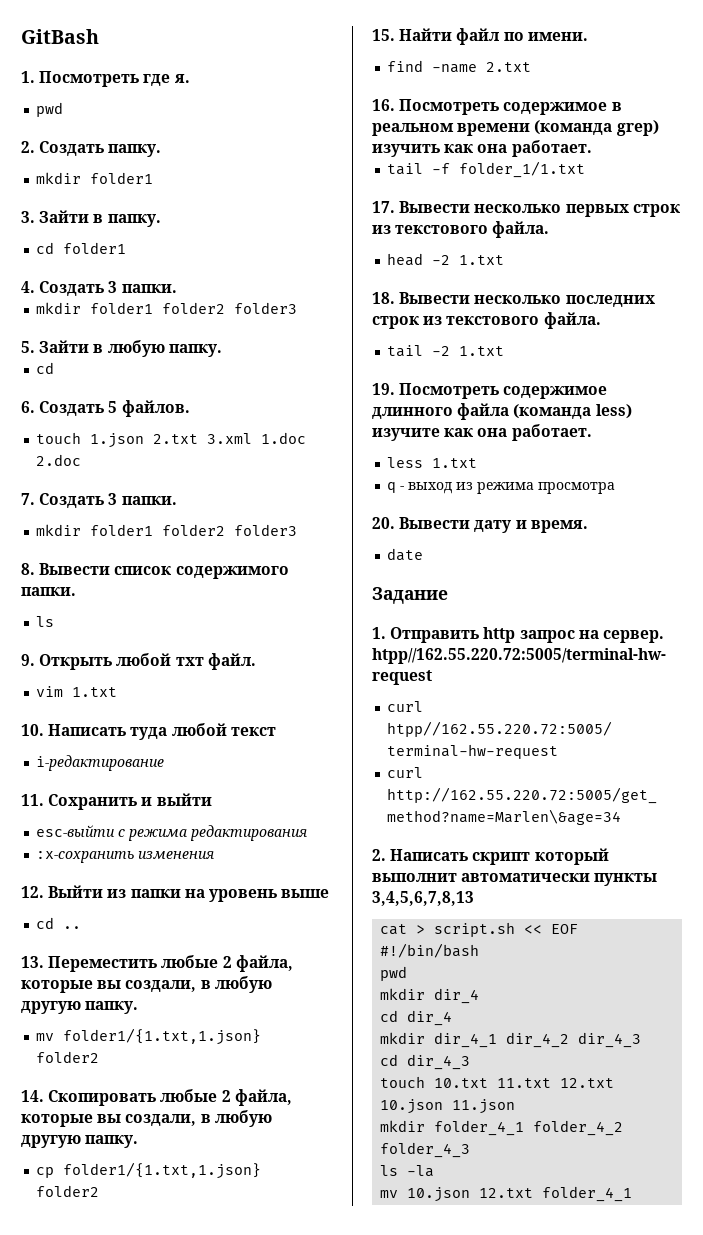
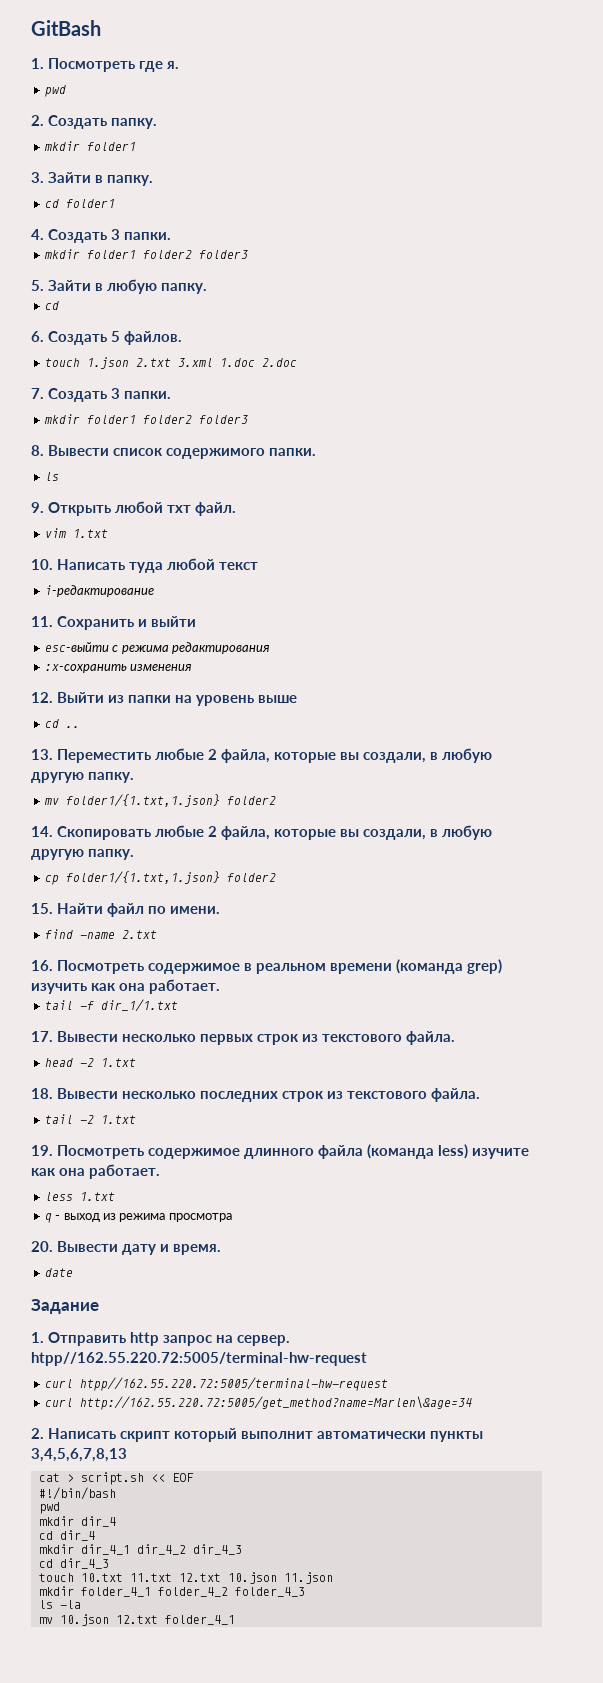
[459,161,586,178] folder_1/1.txt -> [100,999,178,1012] dir_1/1.txt

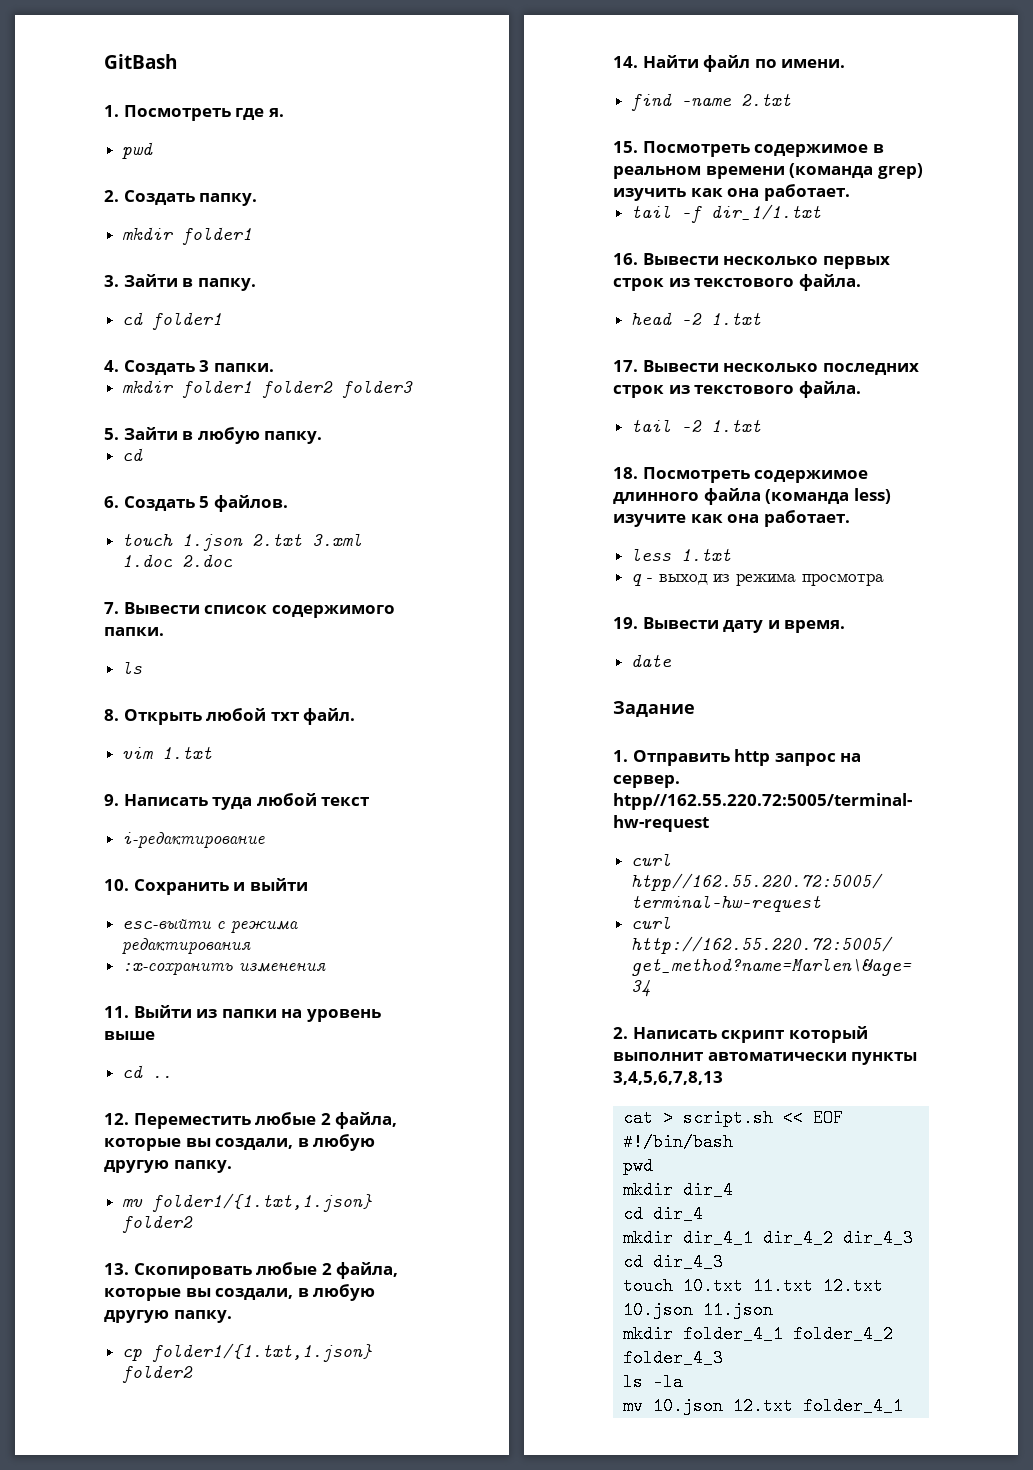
[48,388,171,402] [43,414,248,424] [31,445,44,456] Создать 3 папки. // mkdir folder1 folder2 folder3 // 8. -> (119, 608) none
[31,502,44,513] 9. -> [104,709,119,721] 8.
[31,559,53,570] 10. -> [104,794,119,806] 9.
[31,616,53,627] 11. -> [104,879,129,891] 10.
[31,692,53,703] 12. -> [104,1006,129,1018] 11.
[31,749,53,760] 13. -> [104,1113,129,1125] 12.
[31,826,53,837] 14. -> [104,1263,129,1275] 13.
[31,903,53,914] 15. -> [613,56,638,68] 14.
[31,960,53,971] 16. -> [613,141,638,153] 15.
[31,1031,53,1042] 17. -> [613,253,638,265] 16.
[31,1088,53,1099] 18. -> [613,360,638,372] 17.
[31,1145,53,1156] 19. -> [613,467,638,479] 18.
[31,1241,53,1252] 20. -> [613,617,638,629] 19.

